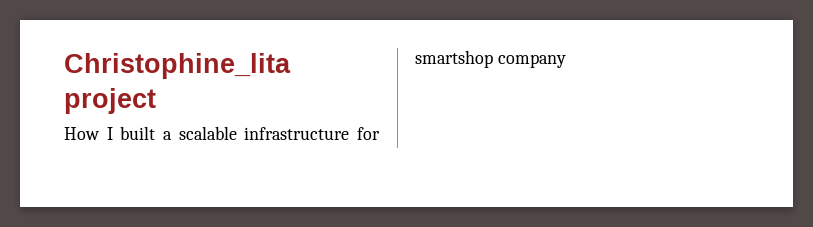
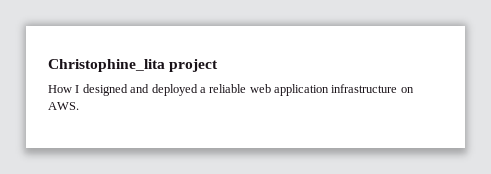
[120,126,380,140] [415,50,566,68] built a scalable infrastructure for smartshop company -> [82,84,414,96] [48,102,79,110] designed and deployed a reliable web application infrastructure on AWS.

